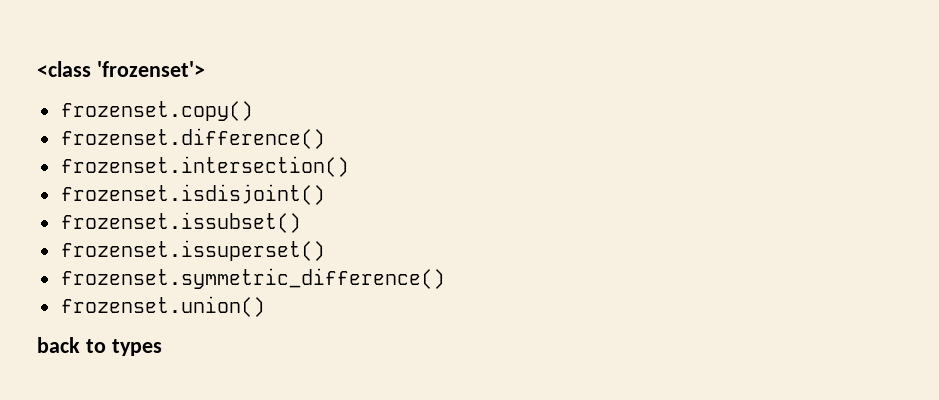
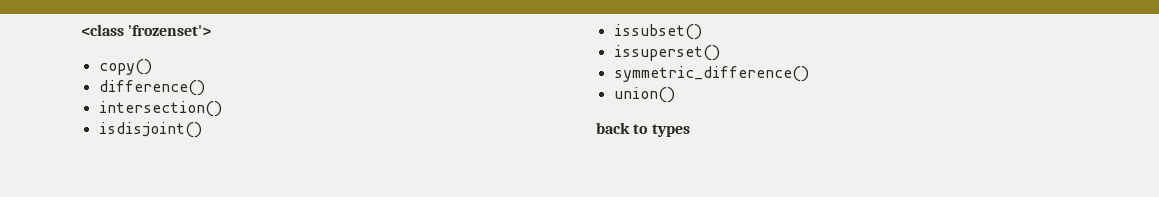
[60,101,253,121] [60,128,325,149] [60,156,349,177] [60,184,325,205] [60,212,301,233] [60,240,325,261] [60,268,445,289] [60,296,265,317] frozenset.copy() // frozenset.difference() // frozenset.intersection() // frozenset.isdisjoint() // frozenset.issubset() // frozenset.issuperset() // frozenset.symmetric_difference() // frozenset.union() -> [98,59,152,75] [98,80,205,96] [98,101,222,117] [98,122,202,138] [613,24,702,40] [613,45,720,61] [613,66,809,82] [613,87,675,103] copy() // difference() // intersection() // isdisjoint() // issubset() // issuperset() // symmetric_difference() // union()

